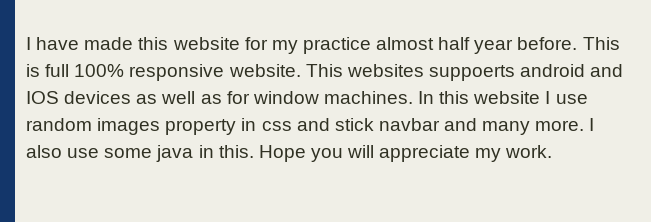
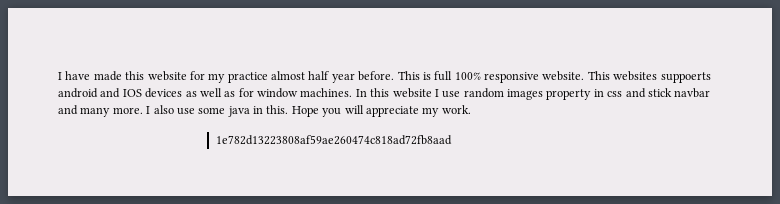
(553, 151) none -> [215,135,452,145] // 1e782d13223808af59ae260474c818ad72fb8aad

